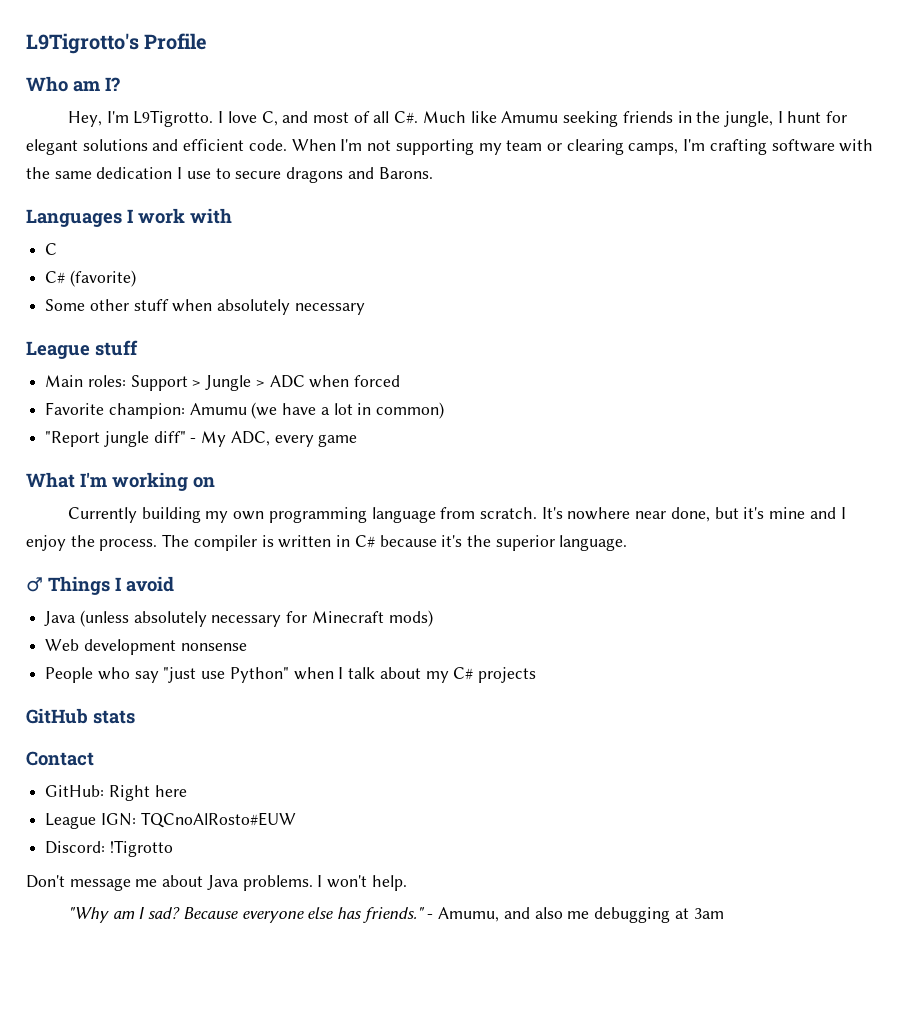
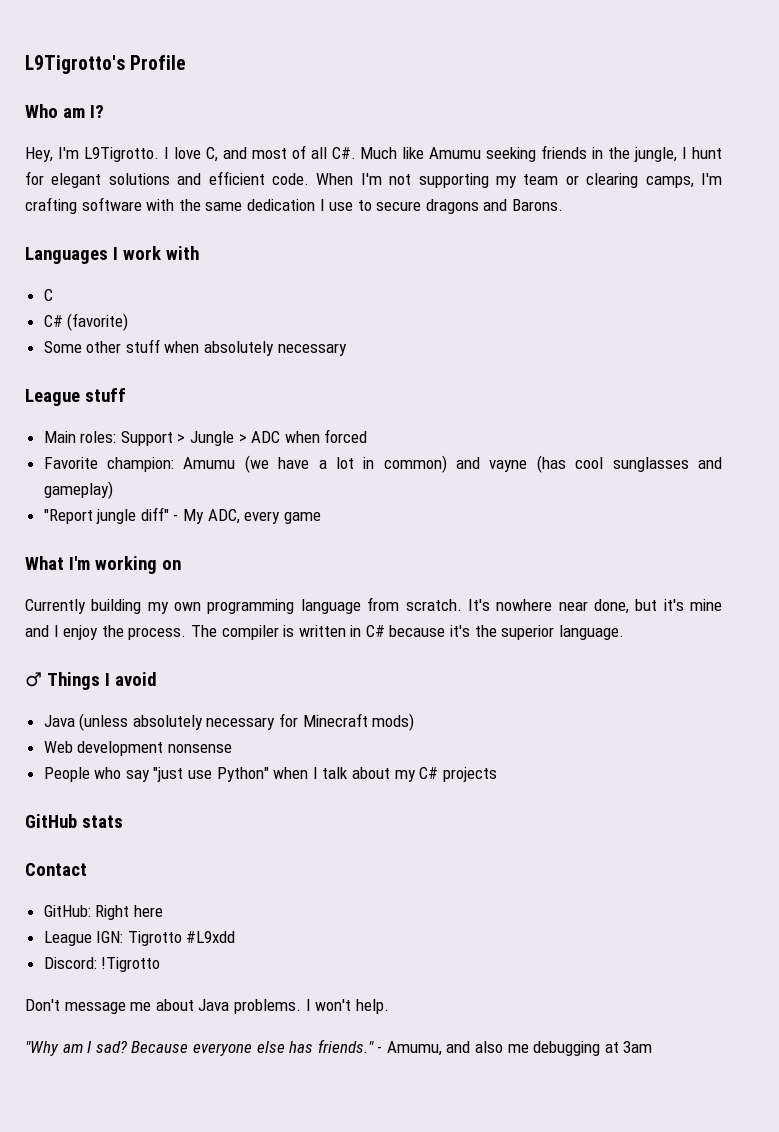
(445, 410) none -> [456,455,722,473] [43,481,113,499] and vayne (has cool sunglasses and gameplay)
[140,812,296,828] TQCnoAlRosto#EUW -> [127,931,236,946] Tigrotto #L9xdd

